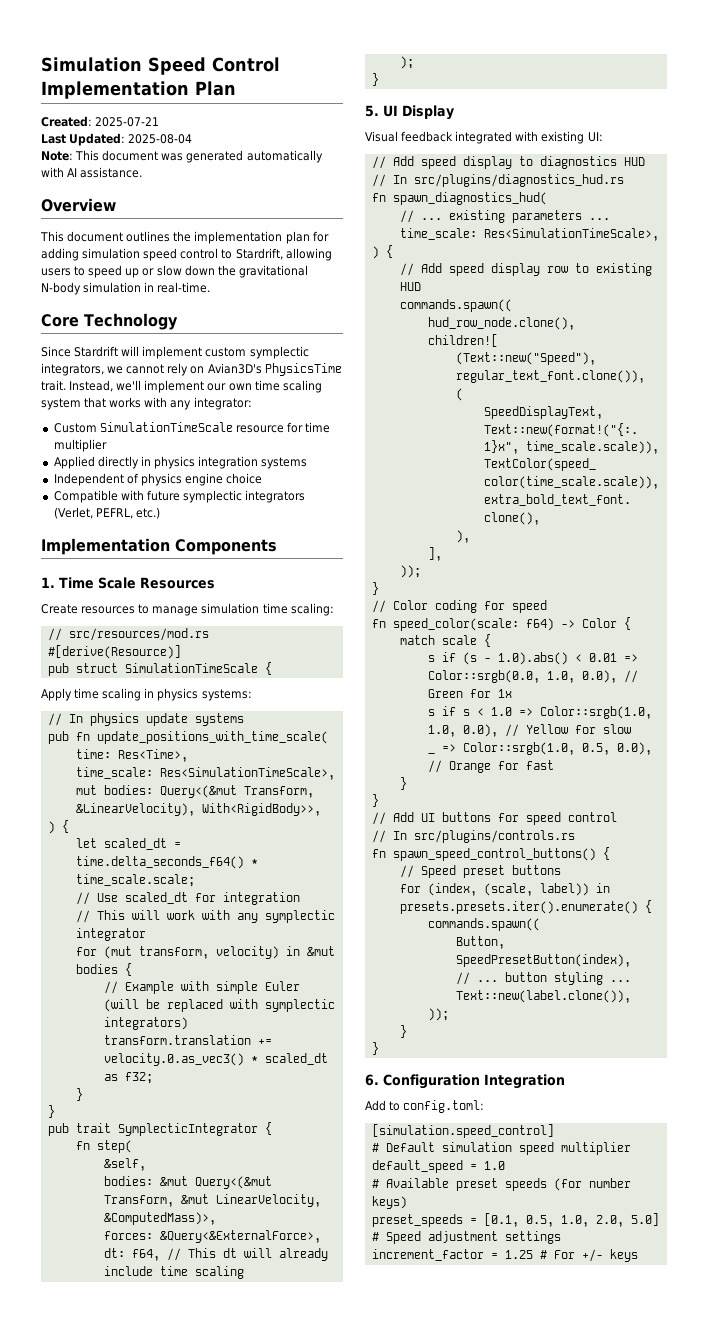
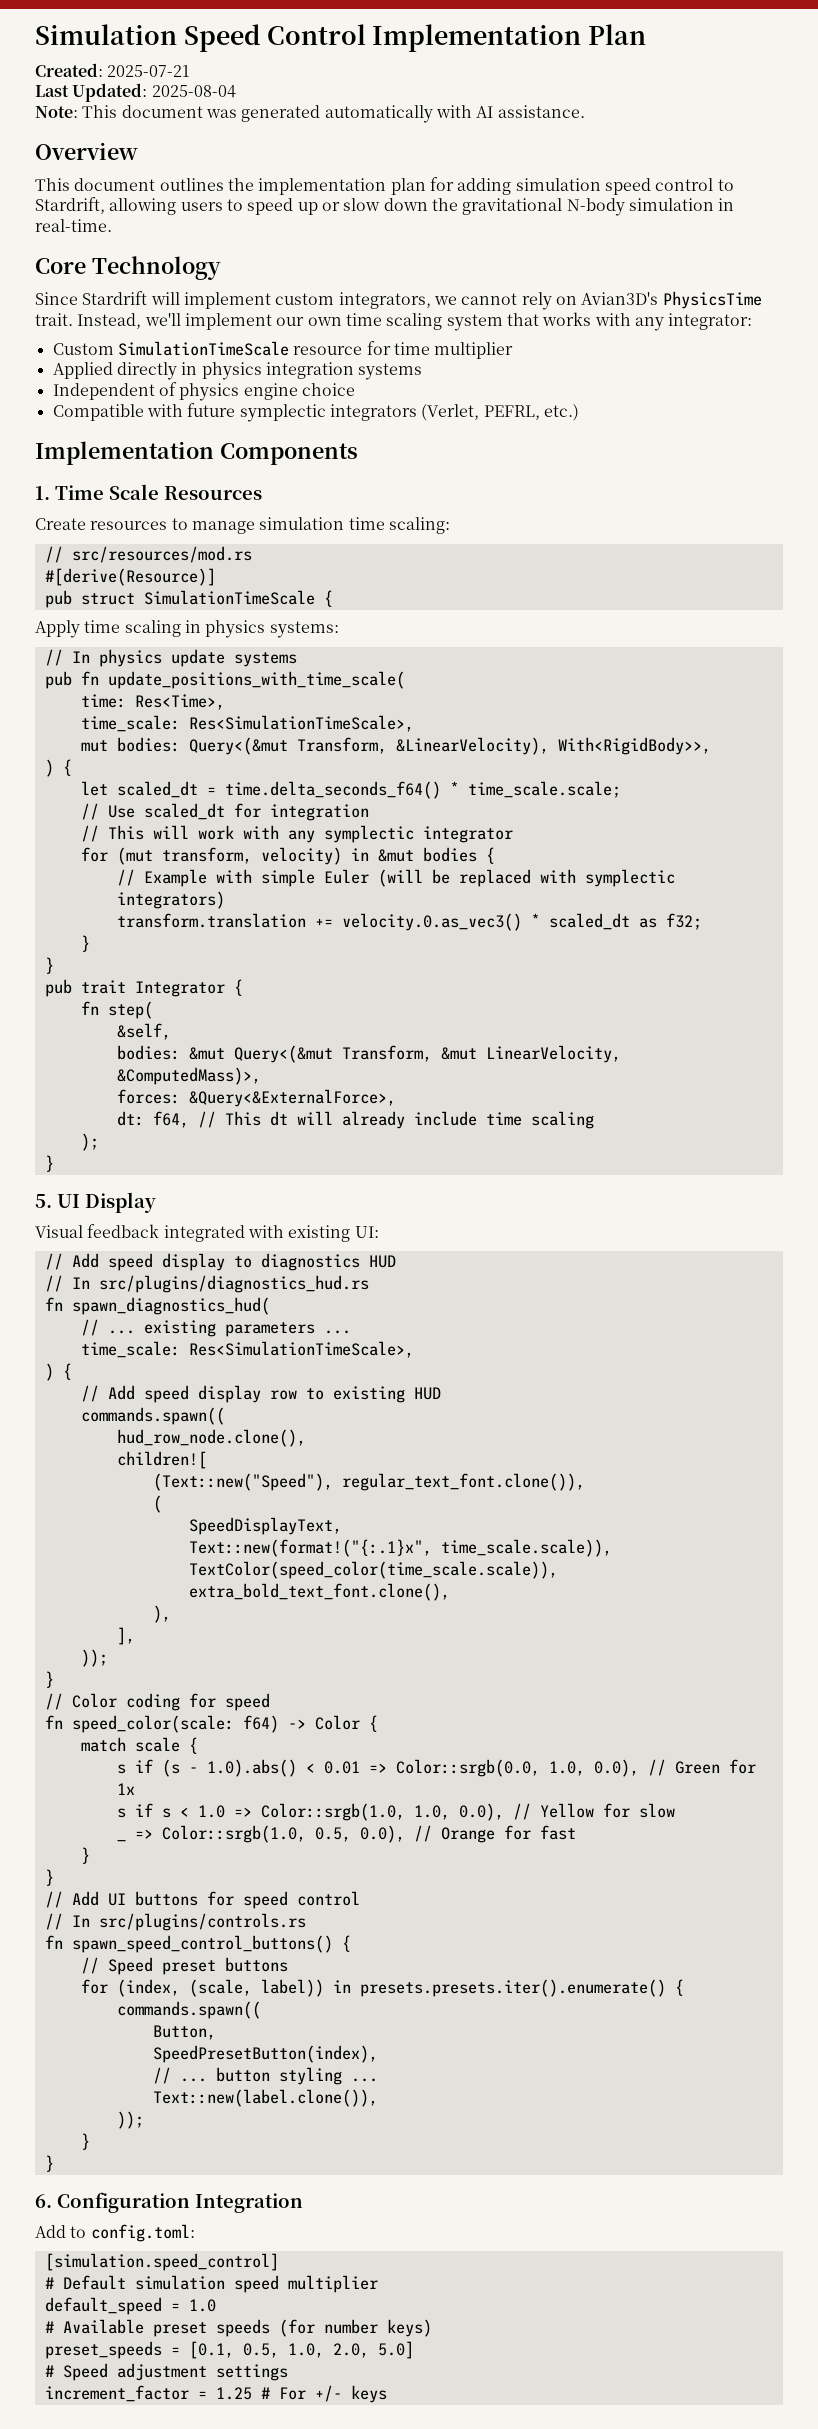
[249,346,309,359] symplectic -> (335, 299) none
[117,1123,258,1136] SymplecticIntegrator -> [134,981,225,997] Integrator

